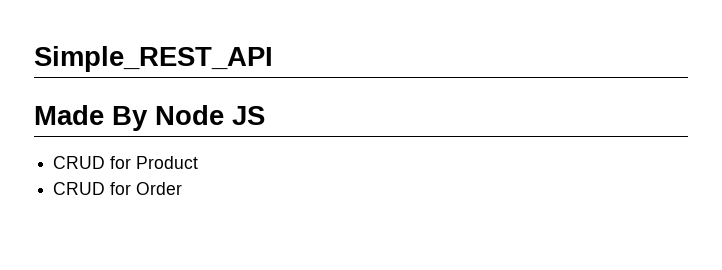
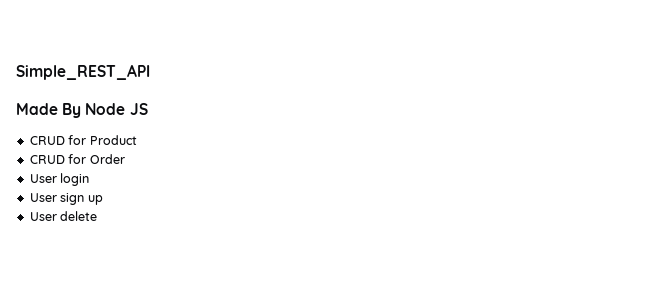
(183, 188) none -> [29,173,90,186] [29,193,103,205] [29,211,98,221] // User login // User sign up // User delete

